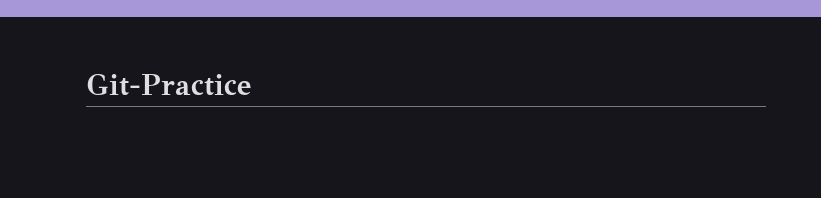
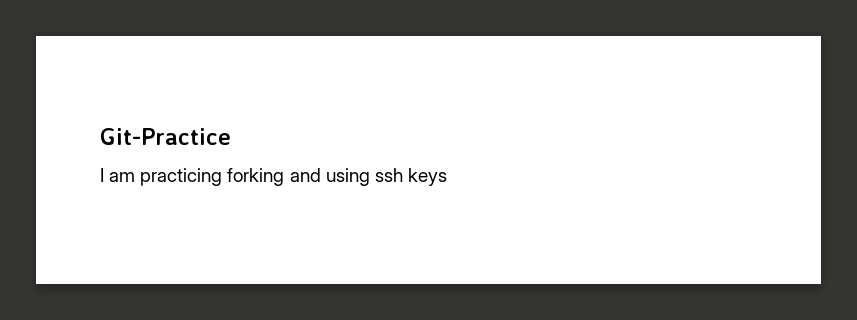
(252, 84) none -> [100,168,447,186] // I am practicing forking and using ssh keys

